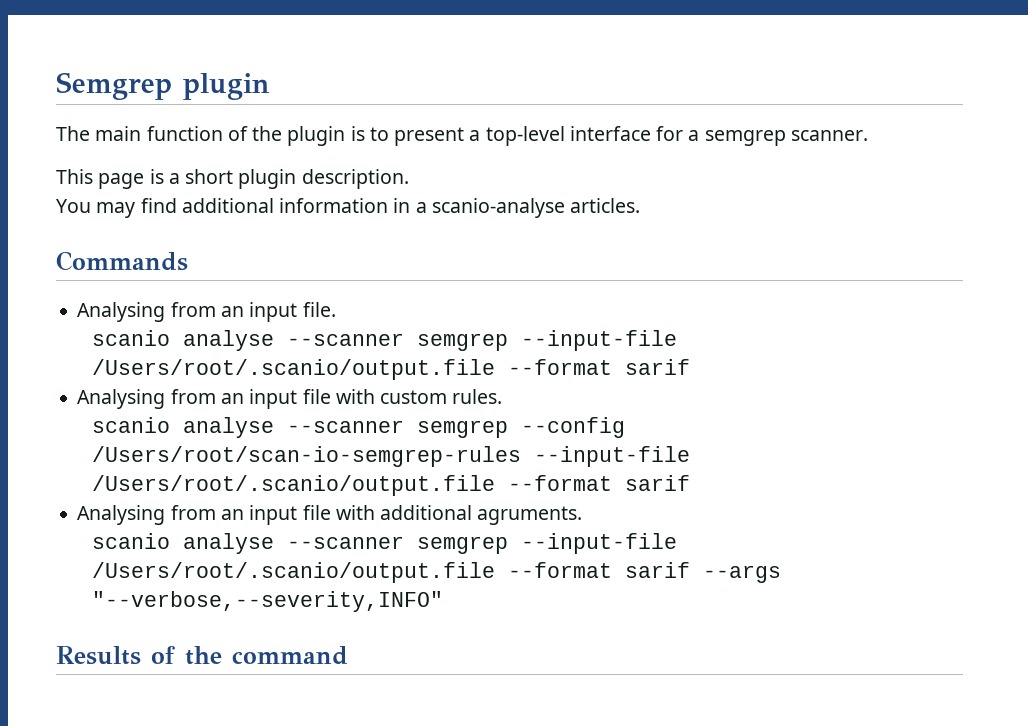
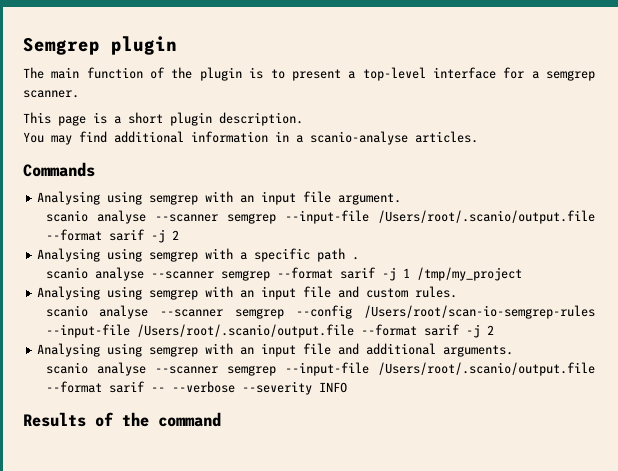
[170,302,336,322] [91,330,677,351] [91,359,690,380] [77,389,375,409] from an input file. // scanio analyse --scanner semgrep --input-file /Users/root/.scanio/output.file --format sarif // Analysing from an input file with -> [107,191,402,205] [45,210,595,224] [45,229,179,243] [37,248,360,262] [45,267,522,281] [37,286,360,300] using semgrep with an input file argument. // scanio analyse --scanner semgrep --input-file /Users/root/.scanio/output.file --format sarif -j 2 // Analysing using semgrep with a specific path . // scanio analyse --scanner semgrep --format sarif -j 1 /tmp/my_project // Analysing using semgrep with an input file and
[77,505,583,525] [91,533,677,554] [91,562,781,583] [91,591,443,612] // Analysing from an input file with additional agruments. // scanio analyse --scanner semgrep --input-file /Users/root/.scanio/output.file --format sarif --args "--verbose,--severity,INFO" -> [465,324,494,338] [37,343,514,357] [45,362,595,376] [45,381,347,395] -j 2 // Analysing using semgrep with an input file and additional arguments. // scanio analyse --scanner semgrep --input-file /Users/root/.scanio/output.file --format sarif -- --verbose --severity INFO

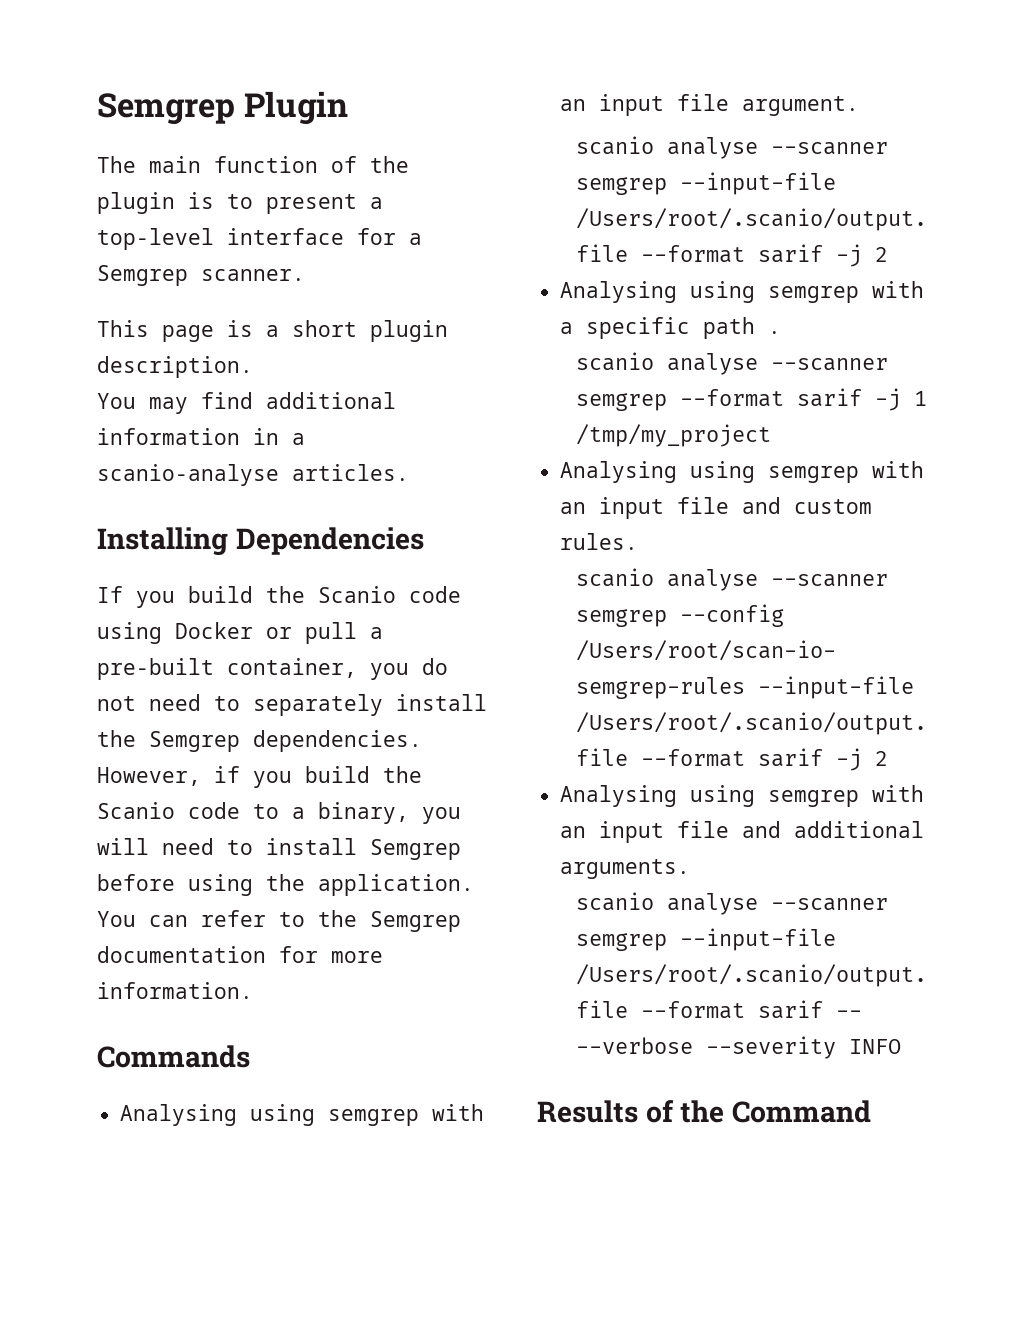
[23,36,177,55] Semgrep plugin -> [97,91,348,125] Semgrep Plugin
[545,70,595,81] semgrep -> [97,265,188,286] Semgrep
(478, 137) none -> [97,527,424,556] [97,586,461,608] [97,622,383,644] [97,658,448,680] [97,694,487,716] [97,730,422,752] [97,766,422,788] [97,802,461,824] [97,838,461,860] [97,874,474,896] [97,910,461,932] [97,946,383,963] [97,982,253,999] // Installing Dependencies // If you build the Scanio code using Docker or pull a pre-built container, you do not need to separately install the Semgrep dependencies. However, if you build the Scanio code to a binary, you will need to install Semgrep before using the application. You can refer to the Semgrep documentation for more information.
[158,412,221,427] command -> [732,1100,872,1123] Command

